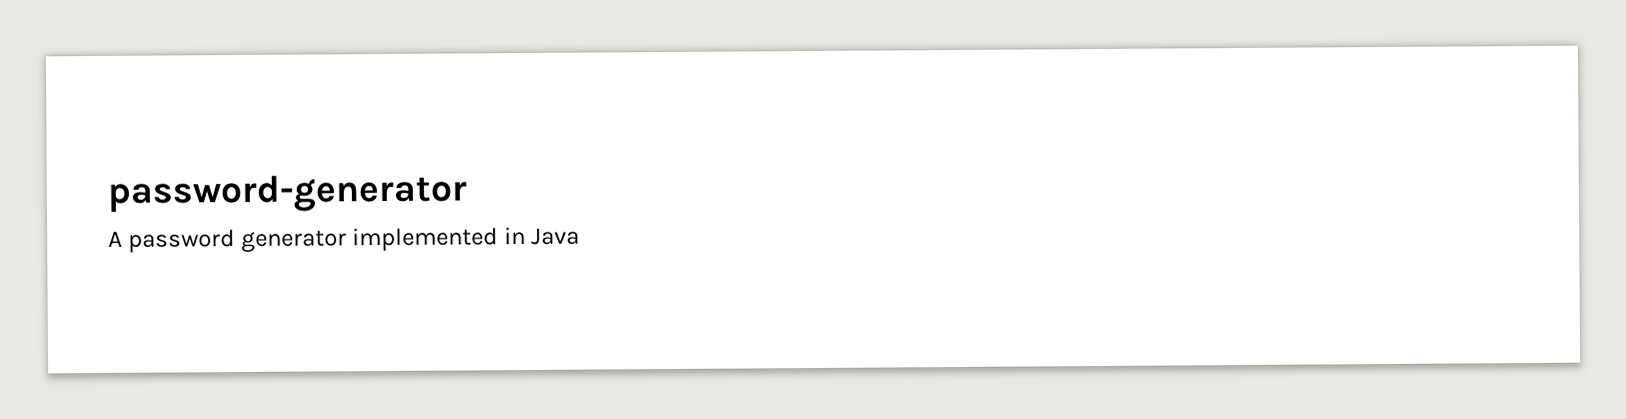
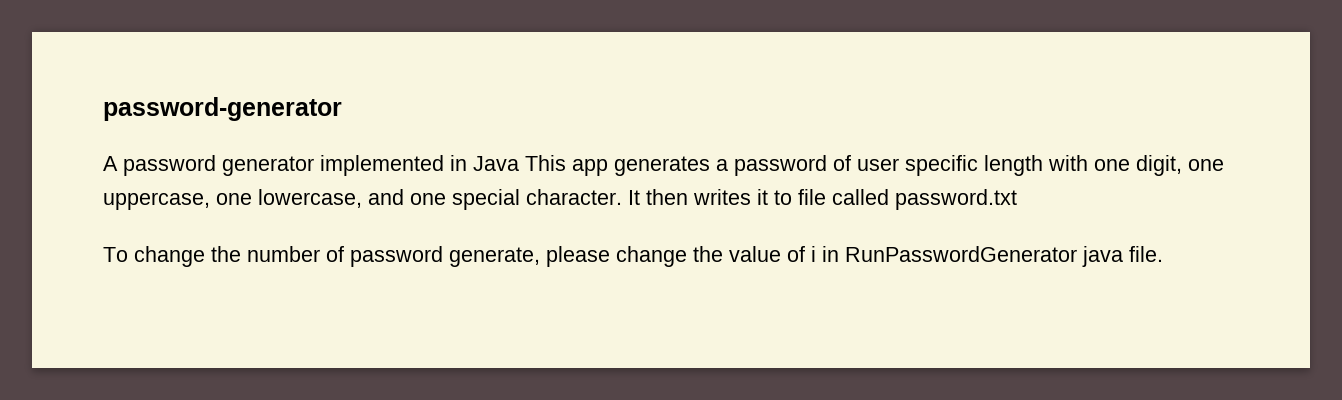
(581, 236) none -> [525,155,1224,176] [103,189,1017,210] [103,246,1163,267] This app generates a password of user specific length with one digit, one uppercase, one lowercase, and one special character. It then writes it to file called password.txt // To change the number of password generate, please change the value of i in RunPasswordGenerator java file.

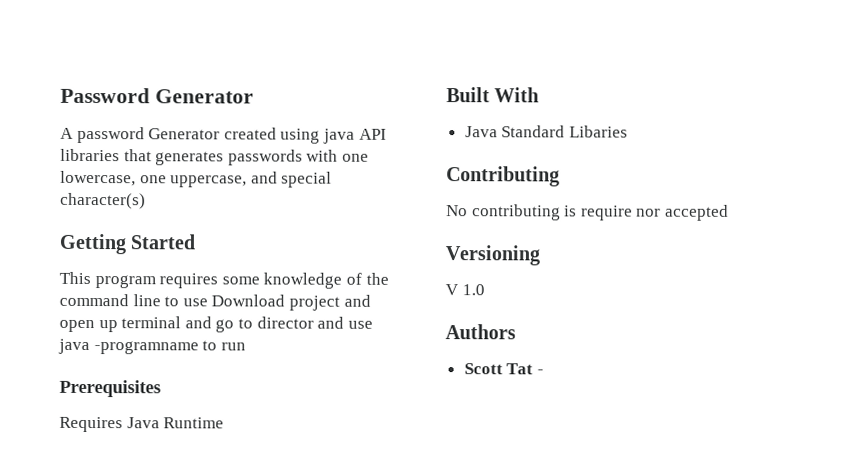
[103,97,342,121] password-generator -> [60,87,254,104] Password Generator
[222,155,1043,176] generator implemented in Java This app generates a password of user specific length -> [148,127,387,144] [60,148,303,166] Generator created using java API libraries that generates passwords
[1136,155,1182,176] digit, -> [60,170,136,187] lowercase,
[216,189,1017,210] [103,246,1163,267] one lowercase, and one special character. It then writes it to file called password.txt // To change the number of password generate, please change the value of i in RunPasswordGenerator java file. -> [250,171,333,188] [60,192,146,210] [59,233,197,255] [59,271,389,289] [59,293,371,311] [59,316,373,333] [58,338,246,355] [59,379,161,398] [59,416,225,433] [446,87,540,103] [464,125,628,138] [446,166,560,187] [446,204,729,221] [445,245,540,266] [445,284,485,296] [445,324,516,340] [463,363,544,375] and special character(s) // Getting Started // This program requires some knowledge of the command line to use Download project and open up terminal and go to director and use java -programname to run // Prerequisites // Requires Java Runtime // Built With // Java Standard Libaries // Contributing // No contributing is require nor accepted // Versioning // V 1.0 // Authors // Scott Tat -

